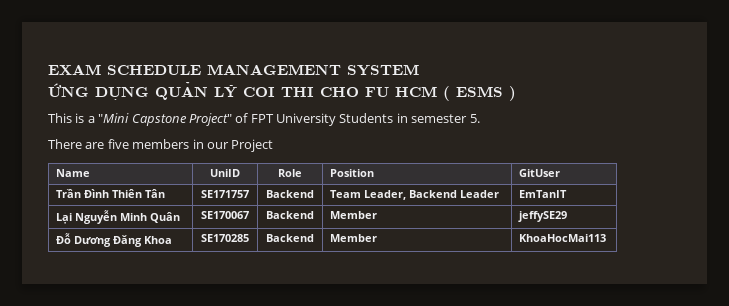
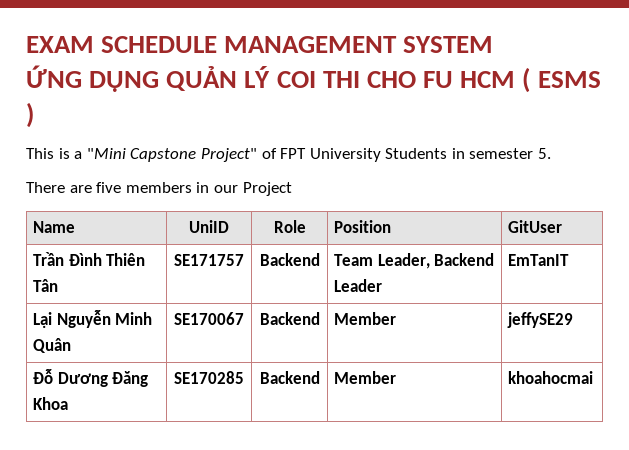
[519,234,607,242] KhoaHocMai113 -> [508,371,594,384] khoahocmai

